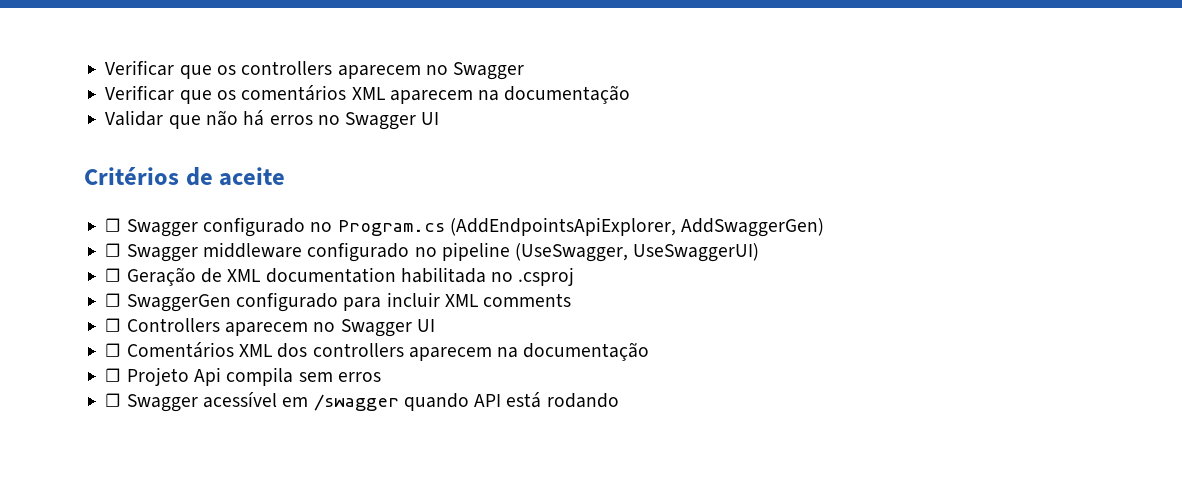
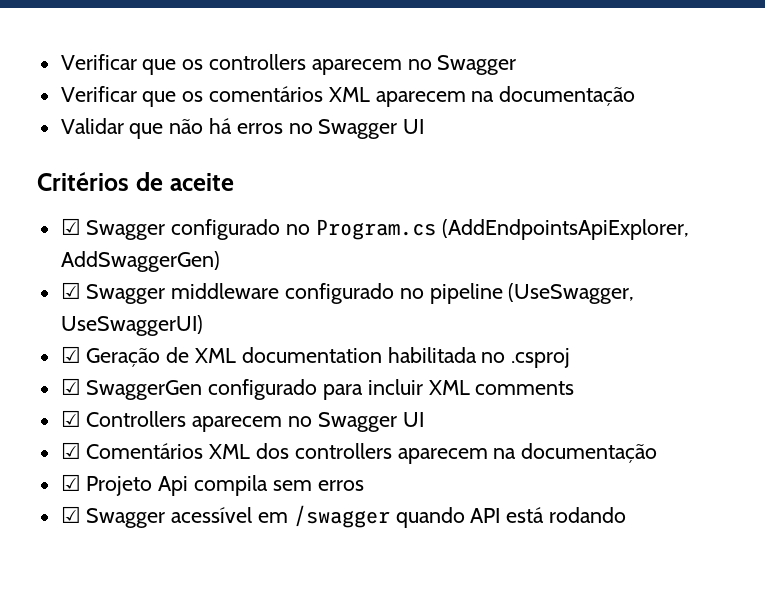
[105,218,122,232] ☐ -> [60,218,81,235] ☑
[105,243,122,257] ☐ -> [60,282,81,299] ☑
[105,268,122,282] ☐ -> [60,346,81,363] ☑
[105,293,122,307] ☐ -> [60,378,81,395] ☑
[105,318,122,332] ☐ -> [60,410,81,427] ☑
[105,343,122,357] ☐ -> [60,442,81,459] ☑
[105,368,122,382] ☐ -> [60,474,81,491] ☑
[105,393,122,407] ☐ -> [60,506,81,523] ☑

